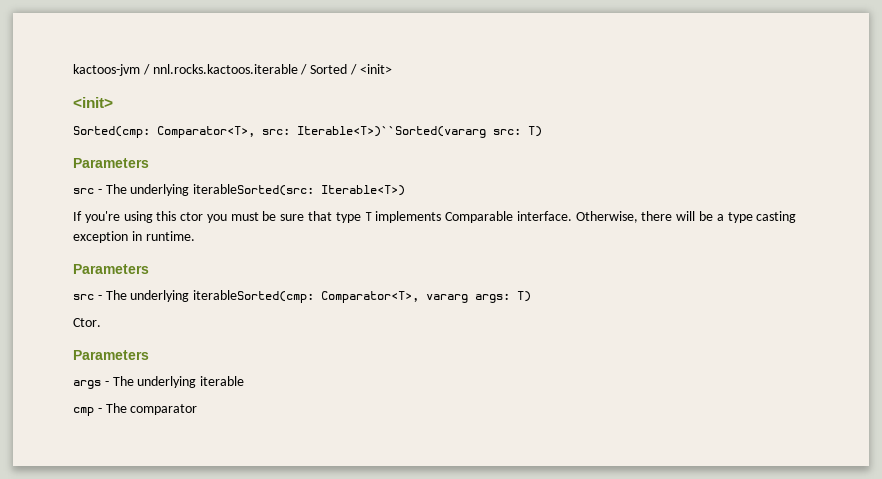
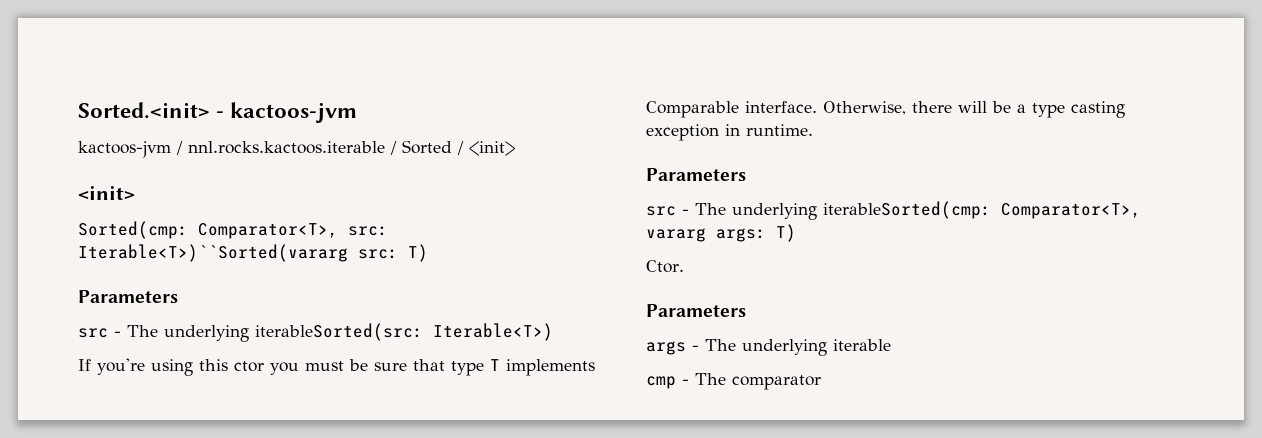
(73, 70) none -> [78,102,358,123] Sorted.<init> - kactoos-jvm //

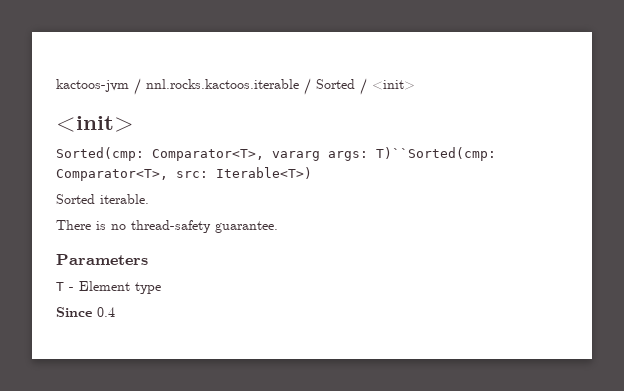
[78,102,358,123] Sorted.<init> - kactoos-jvm // -> (56, 85) none
[348,226,388,236] [78,244,428,262] [78,290,178,303] [78,323,553,342] [78,358,595,376] [646,101,1125,118] [646,124,813,141] [646,168,746,181] [646,201,1141,220] [646,224,796,242] [646,260,684,273] [646,304,746,317] [646,339,891,356] [646,373,821,390] src: Iterable<T>)``Sorted(vararg src: T) // Parameters // src - The underlying iterableSorted(src: Iterable<T>) // If you're using this ctor you must be sure that type T implements Comparable interface. Otherwise, there will be a type casting exception in runtime. // Parameters // src - The underlying iterableSorted(cmp: Comparator<T>, vararg args: T) // Ctor. // Parameters // args - The underlying iterable // cmp - The comparator -> [272,147,496,161] [56,167,312,181] [56,194,149,204] [56,220,278,233] [56,254,148,265] [56,281,161,294] [56,307,115,317] vararg args: T)``Sorted(cmp: Comparator<T>, src: Iterable<T>) // Sorted iterable. // There is no thread-safety guarantee. // Parameters // T - Element type // Since 0.4

